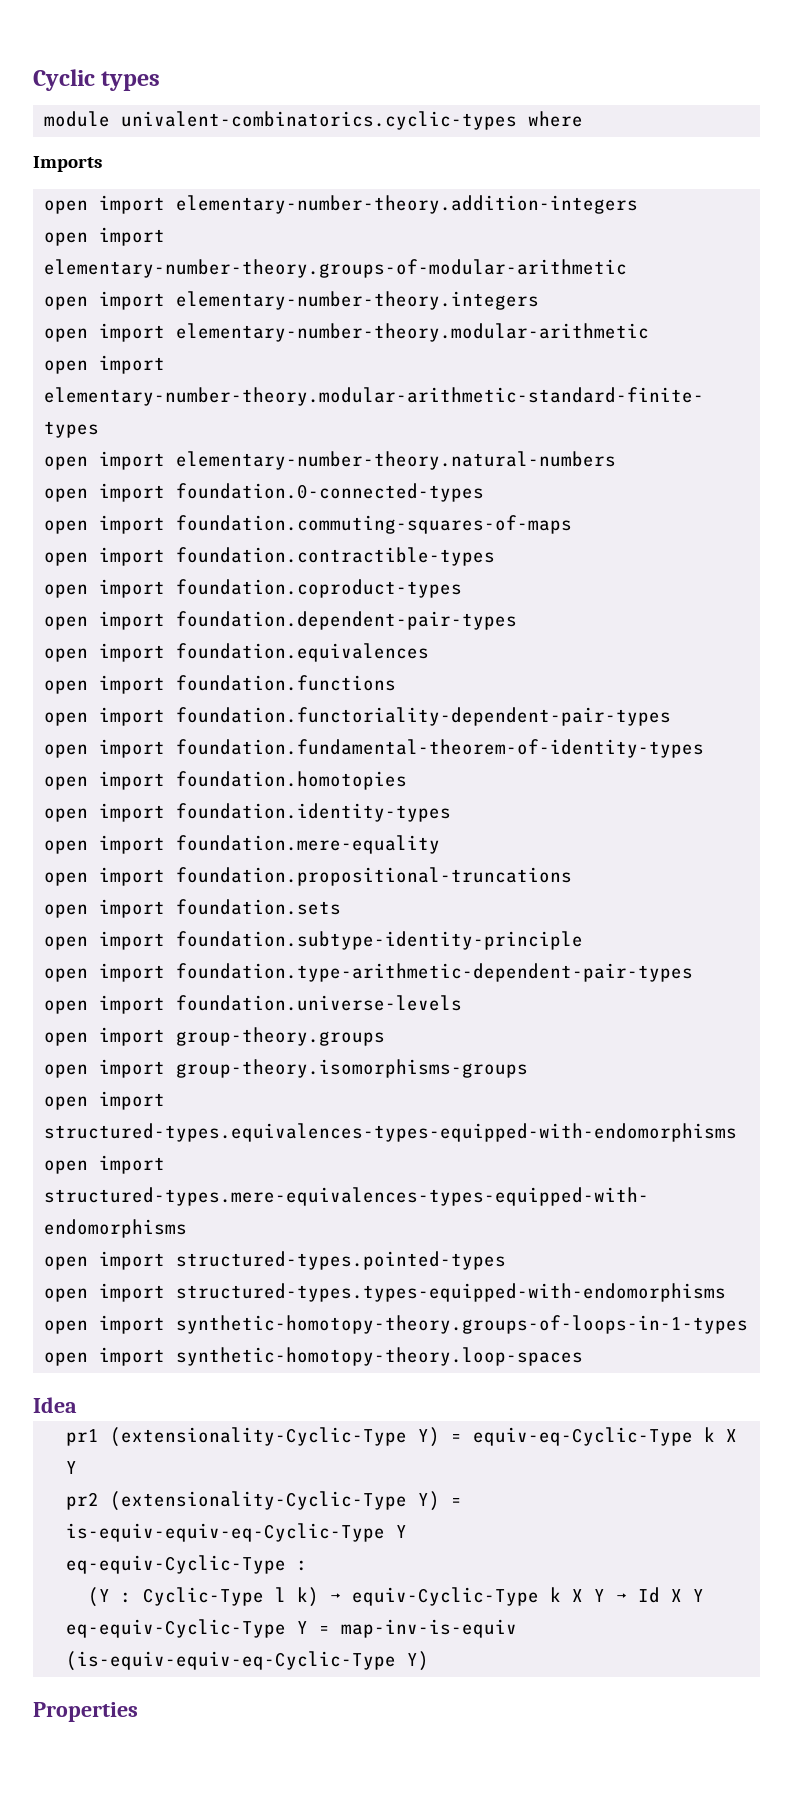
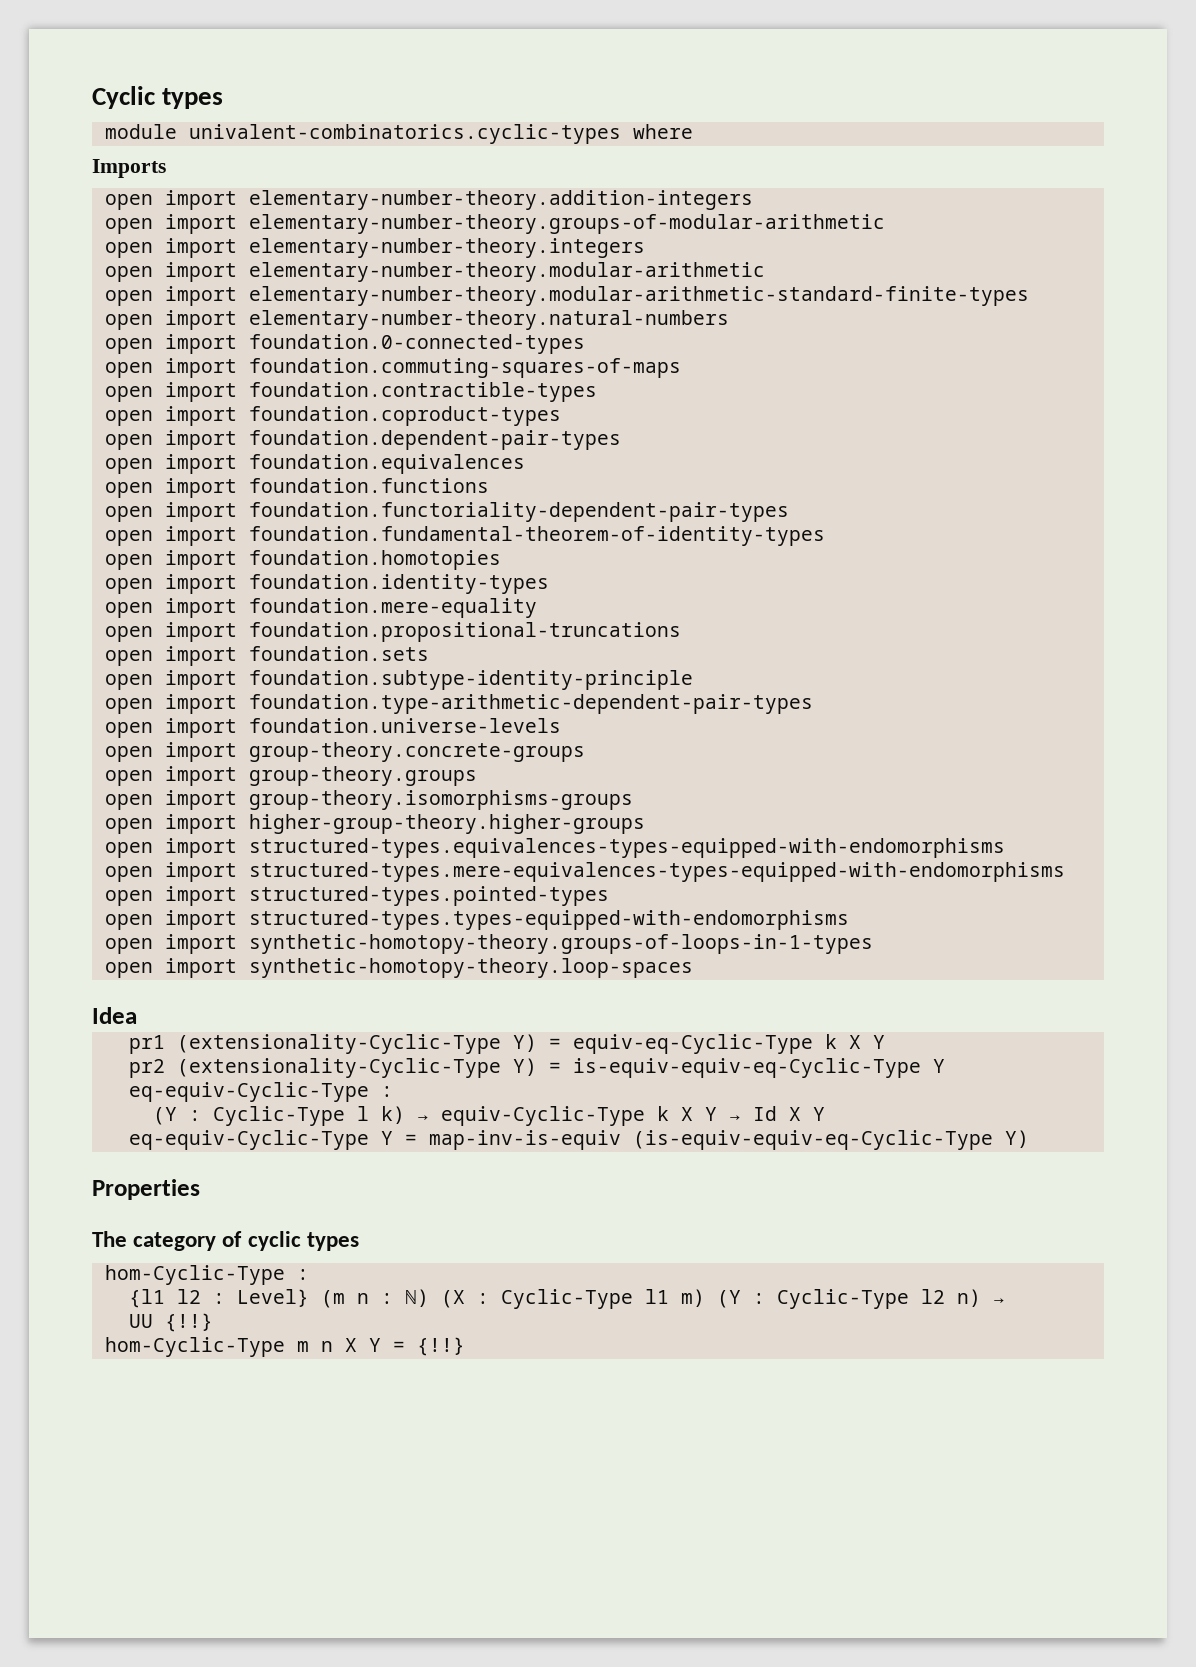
(463, 1003) none -> [104,742,585,762] // open import group-theory.concrete-groups
(529, 1068) none -> [104,814,645,834] // open import higher-group-theory.higher-groups
(138, 1712) none -> [92,1231,359,1251] [104,1265,309,1285] [128,1289,1005,1309] [128,1313,213,1332] [104,1337,465,1357] // The category of cyclic types // hom-Cyclic-Type : // {l1 l2 : Level} (m n : ℕ) (X : Cyclic-Type l1 m) (Y : Cyclic-Type l2 n) → // UU {!!} // hom-Cyclic-Type m n X Y = {!!}

